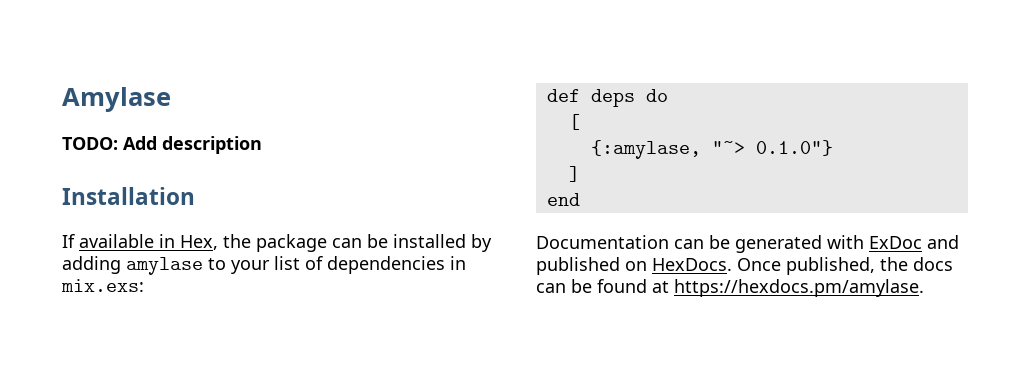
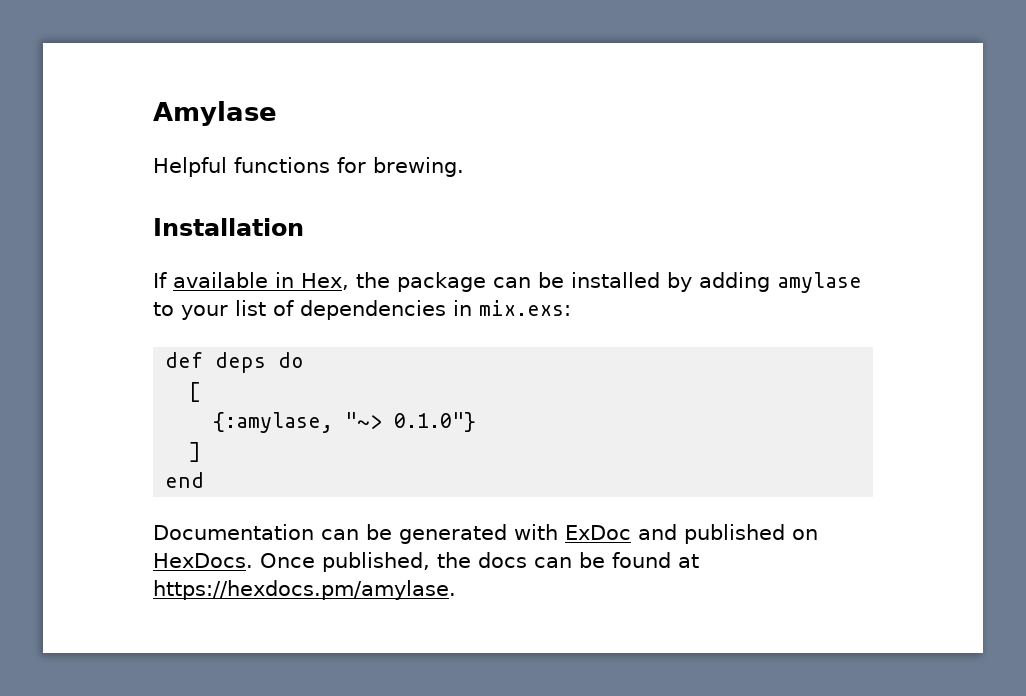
[62,136,262,154] TODO: Add description -> [153,157,464,177] Helpful functions for brewing.

